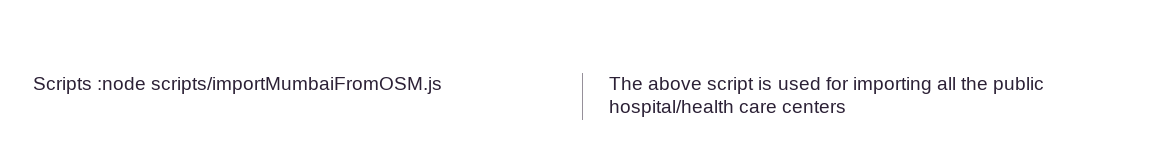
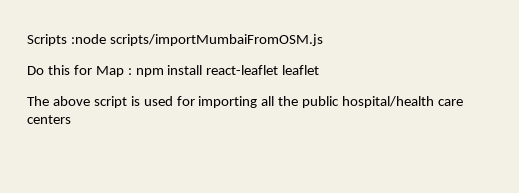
(443, 85) none -> [27,65,320,77] // Do this for Map : npm install react-leaflet leaflet

